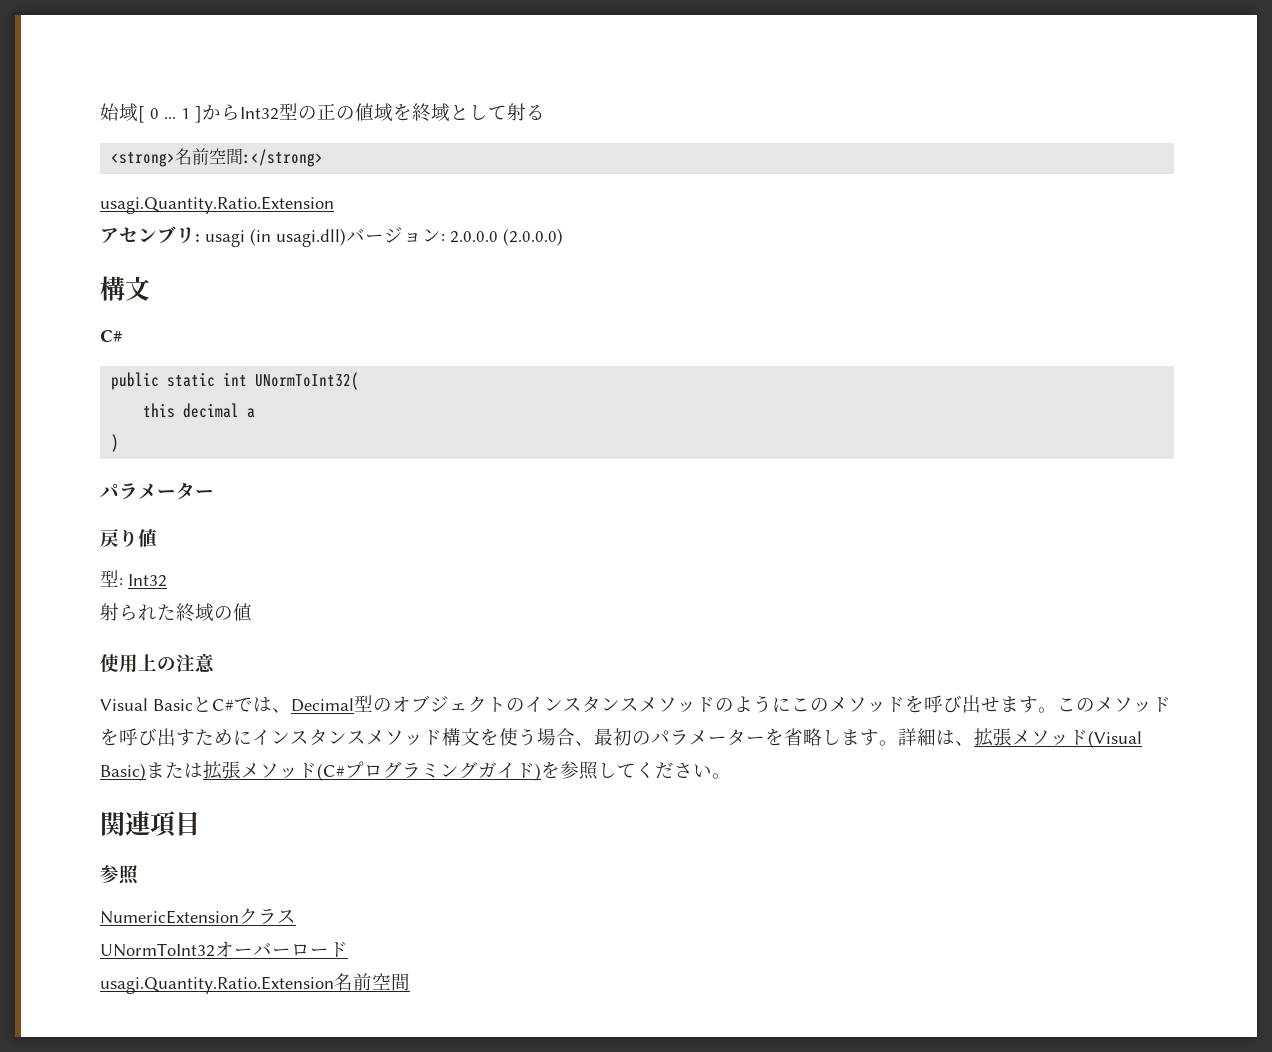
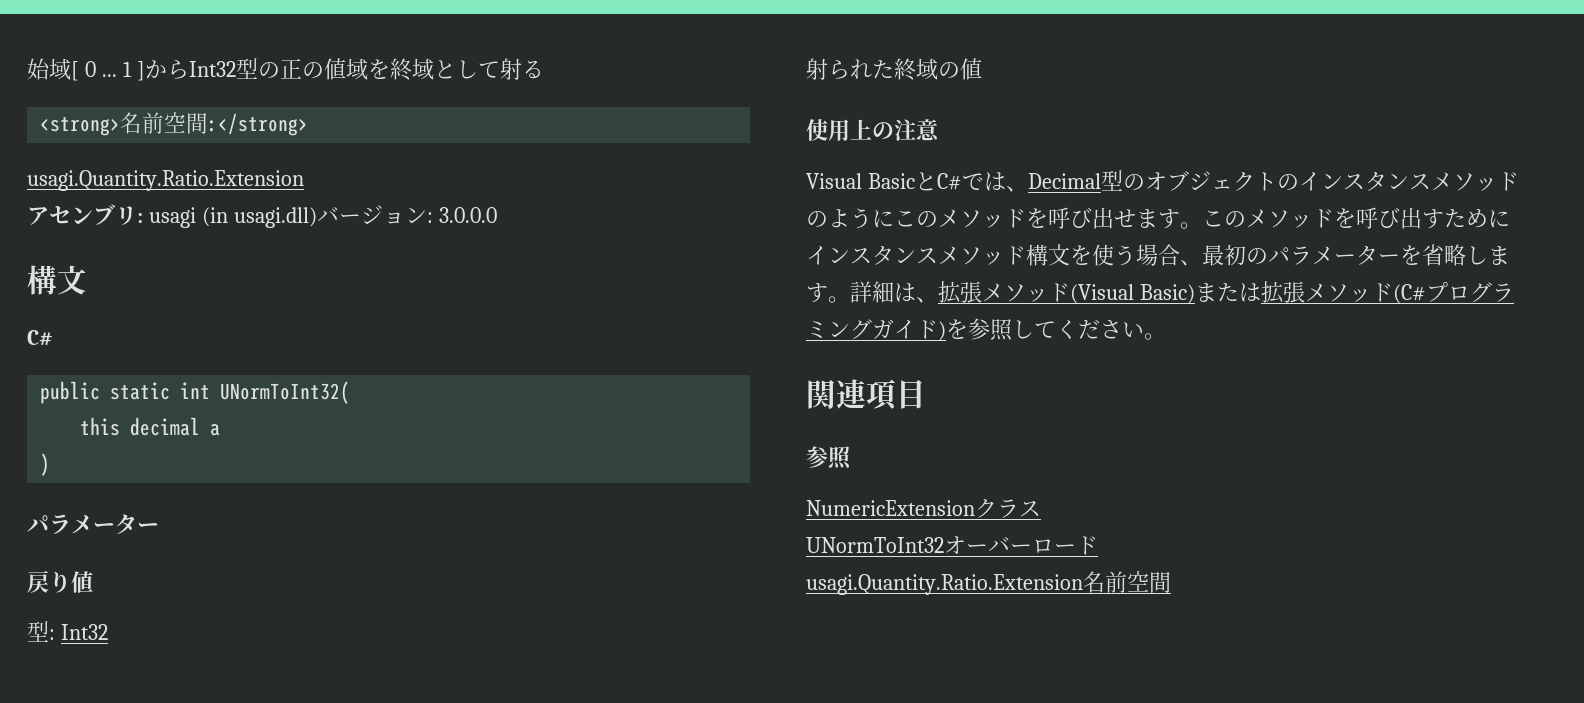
[450,228,563,246] 2.0.0.0 (2.0.0.0) -> [438,207,497,223] 3.0.0.0

